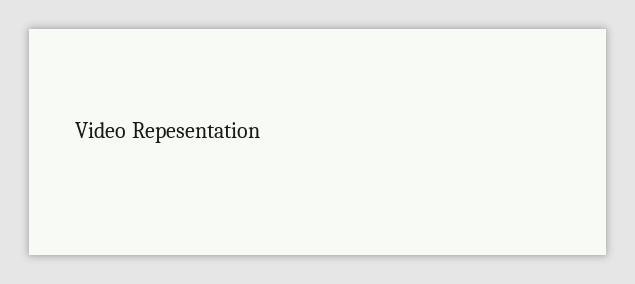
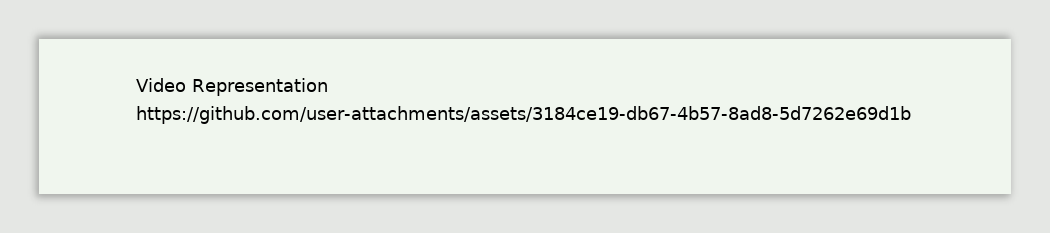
[131,122,260,143] Repesentation -> [192,78,328,96] [136,106,911,124] Representation // https://github.com/user-attachments/assets/3184ce19-db67-4b57-8ad8-5d7262e69d1b

